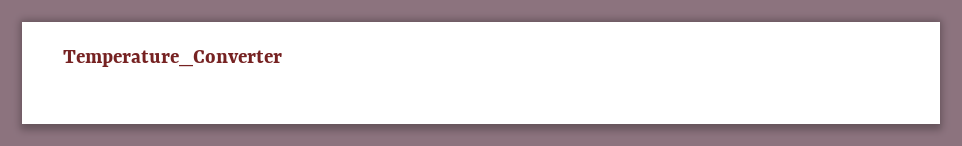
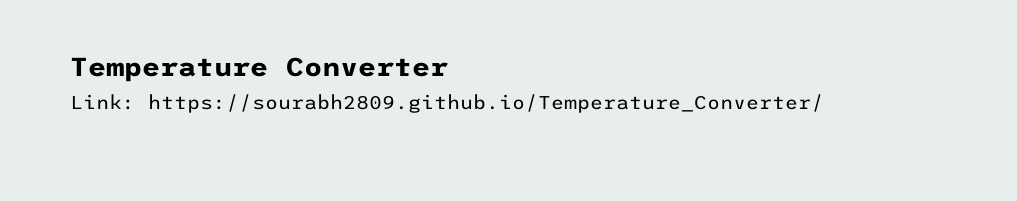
[63,50,282,67] Temperature_Converter -> [70,57,448,82] [70,94,824,113] Temperature Converter // Link: https://sourabh2809.github.io/Temperature_Converter/

